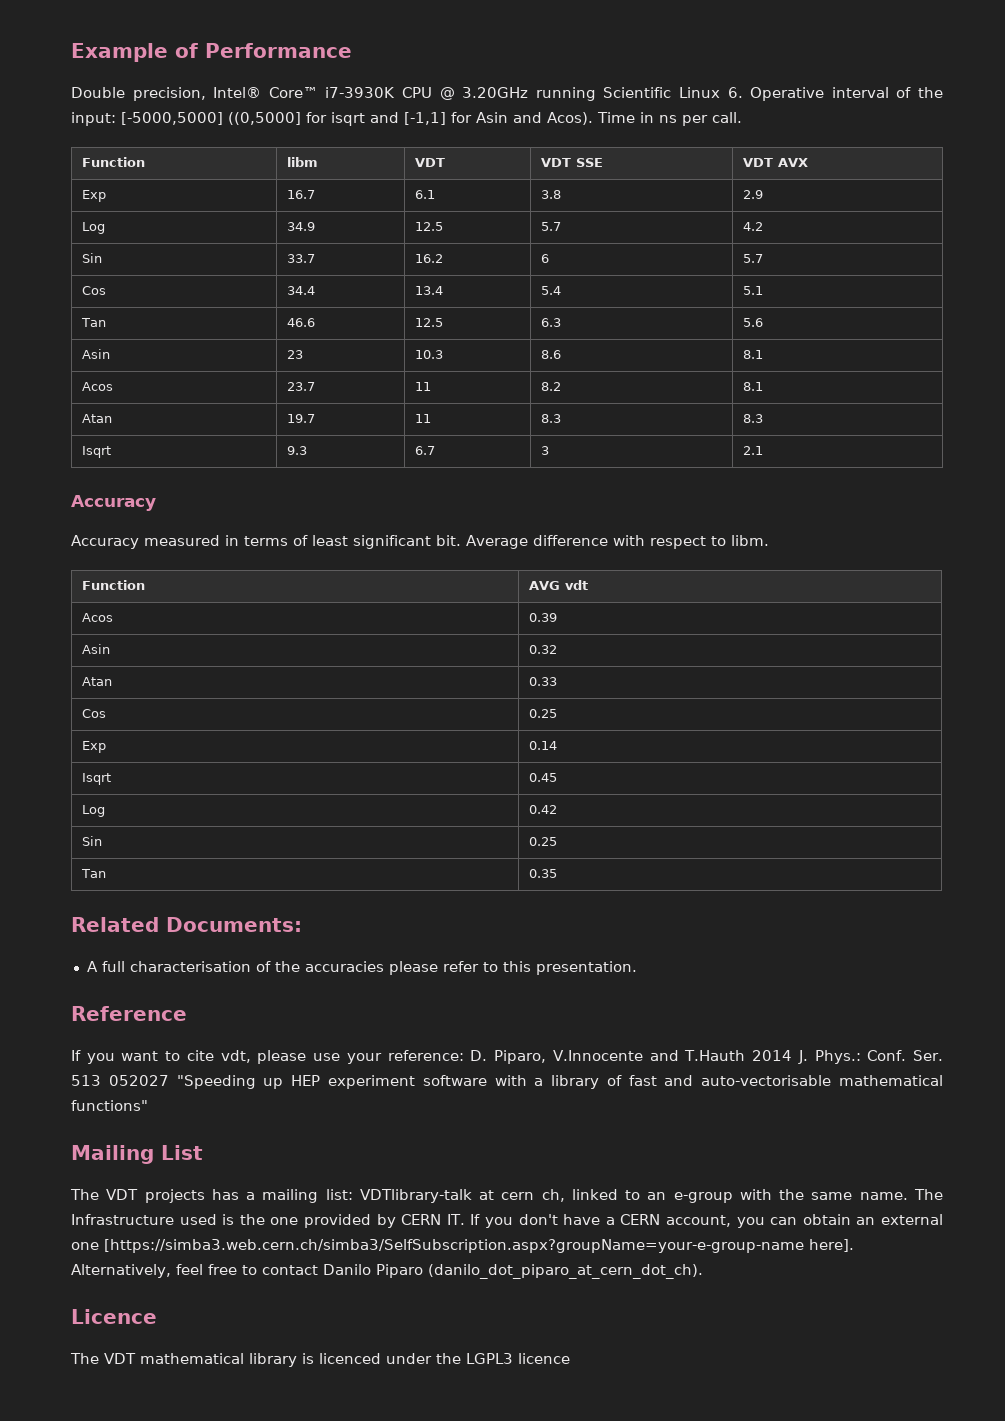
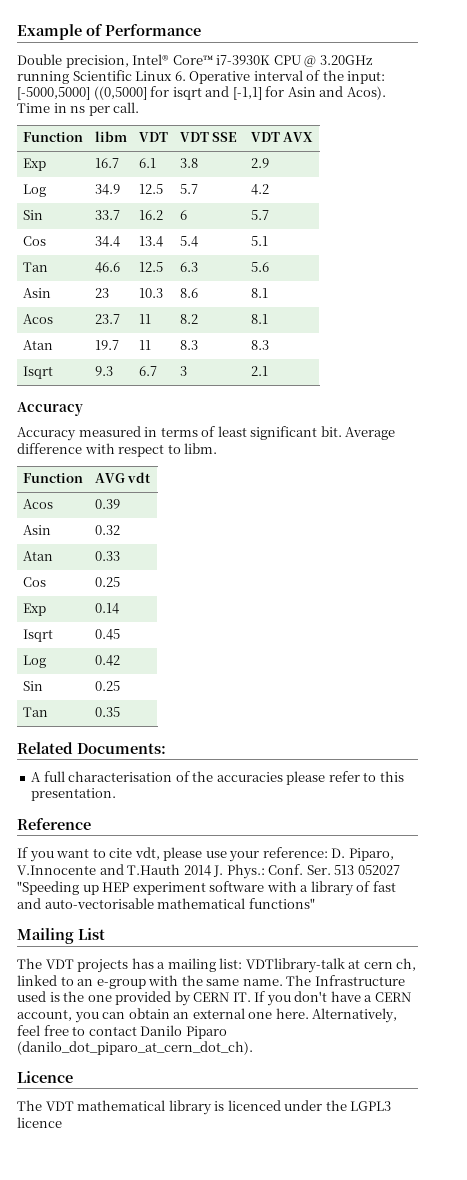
[104,1239,854,1253] [https://simba3.web.cern.ch/simba3/SelfSubscription.aspx?groupName=your-e-group-name here]. -> [275,1008,309,1019] here.

